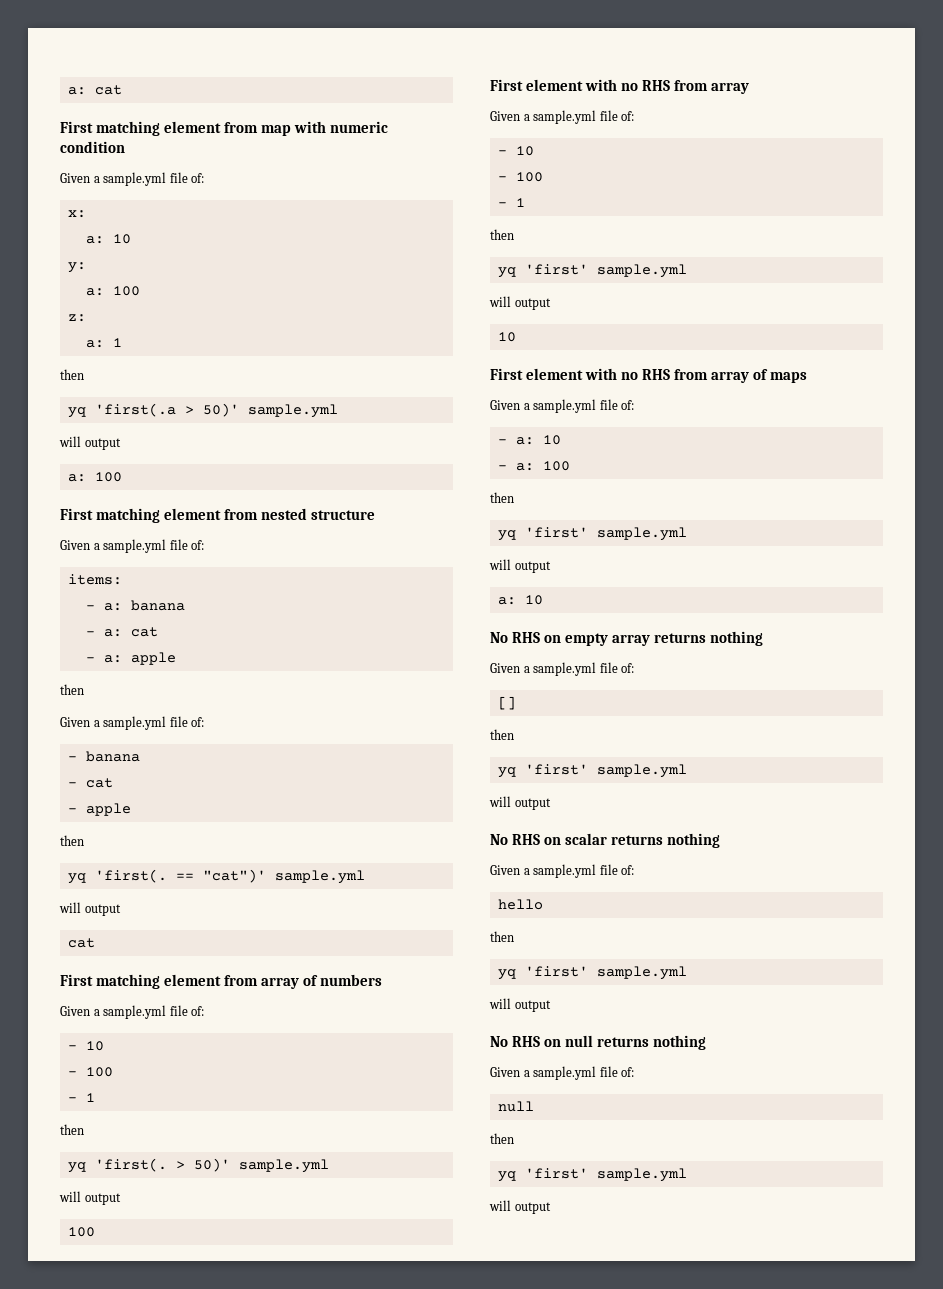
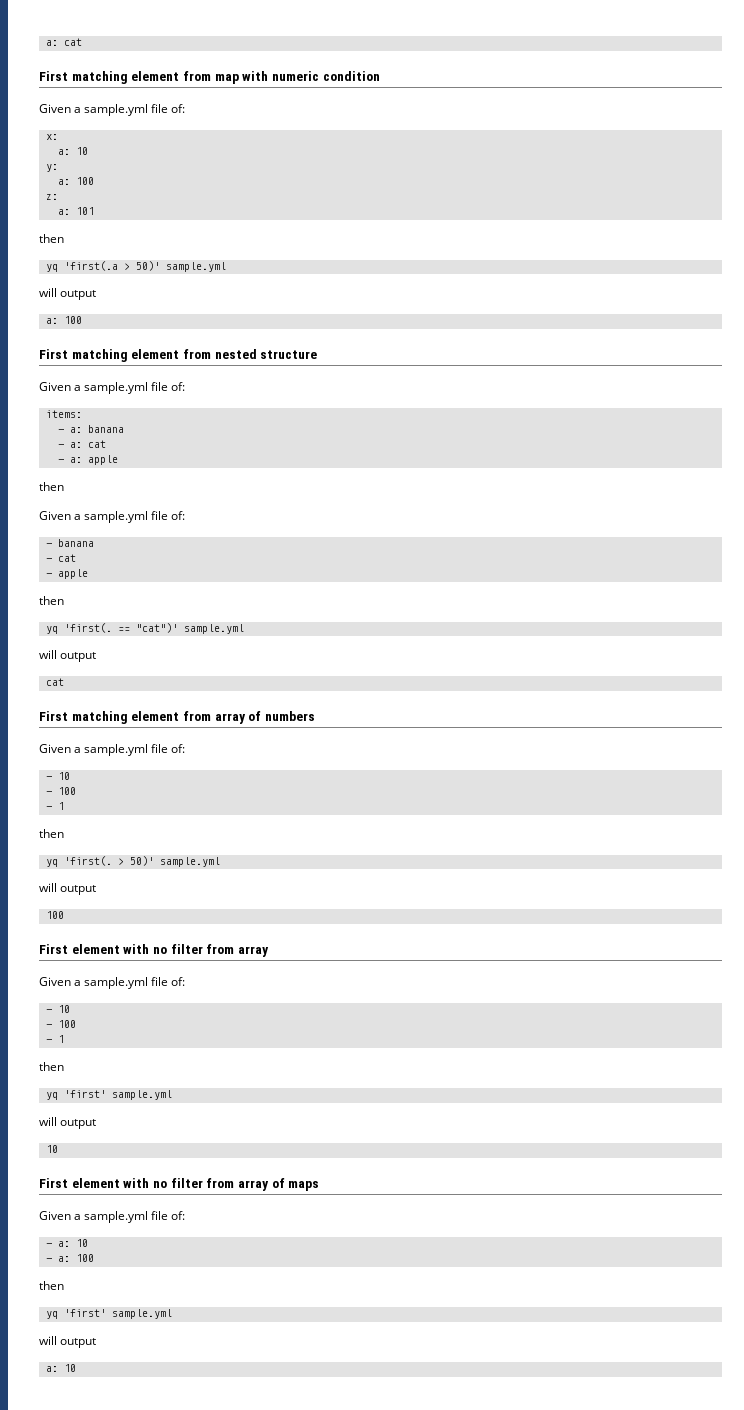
[112,338,122,347] 1 -> [75,207,94,215] 101
[642,80,671,91] RHS -> [170,944,203,954] filter
[642,369,671,380] RHS -> [170,1178,203,1188] filter
[490,631,764,646] [490,662,635,676] [497,696,516,710] [490,729,514,740] [497,764,687,778] [489,796,551,810] [490,833,721,848] [490,864,635,878] [497,899,543,910] [490,931,514,942] [497,966,687,980] [489,998,551,1012] [490,1035,707,1050] [490,1066,635,1080] [497,1101,534,1112] [490,1133,514,1144] [497,1168,687,1182] [489,1200,551,1214] // No RHS on empty array returns nothing // Given a sample.yml file of: // [] // then // yq 'first' sample.yml // will output // No RHS on scalar returns nothing // Given a sample.yml file of: // hello // then // yq 'first' sample.yml // will output // No RHS on null returns nothing // Given a sample.yml file of: // null // then // yq 'first' sample.yml // will output -> (76, 1368) none

